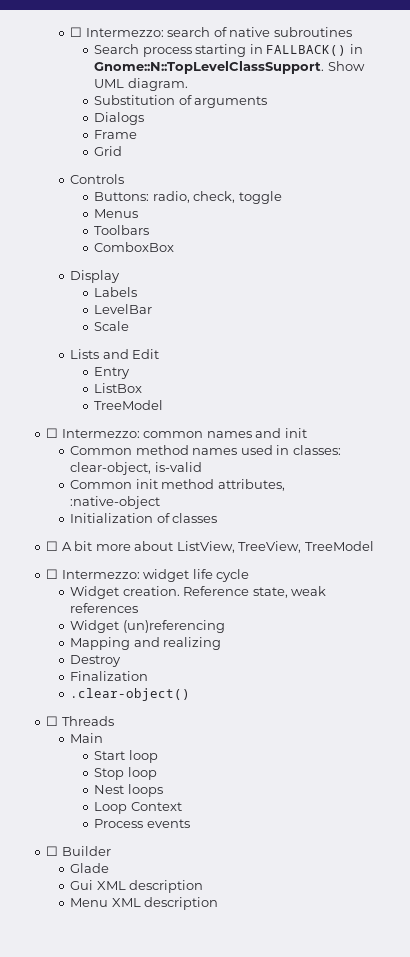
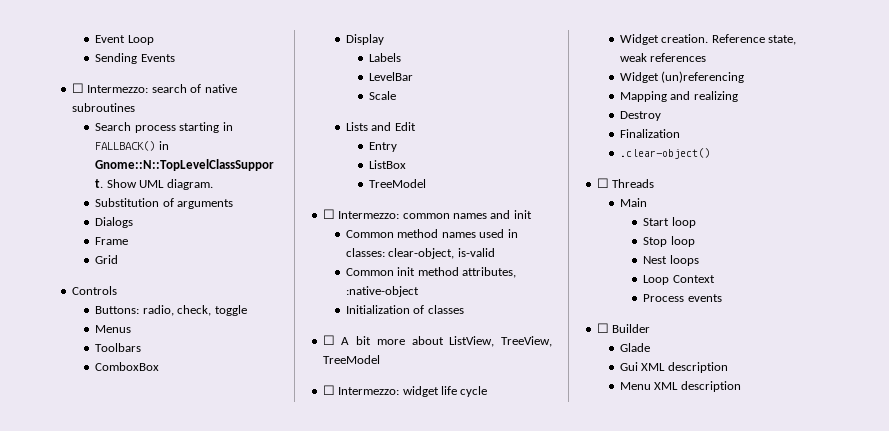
(70, 32) none -> [95,35,154,45] [95,53,175,64] Event Loop // Sending Events //

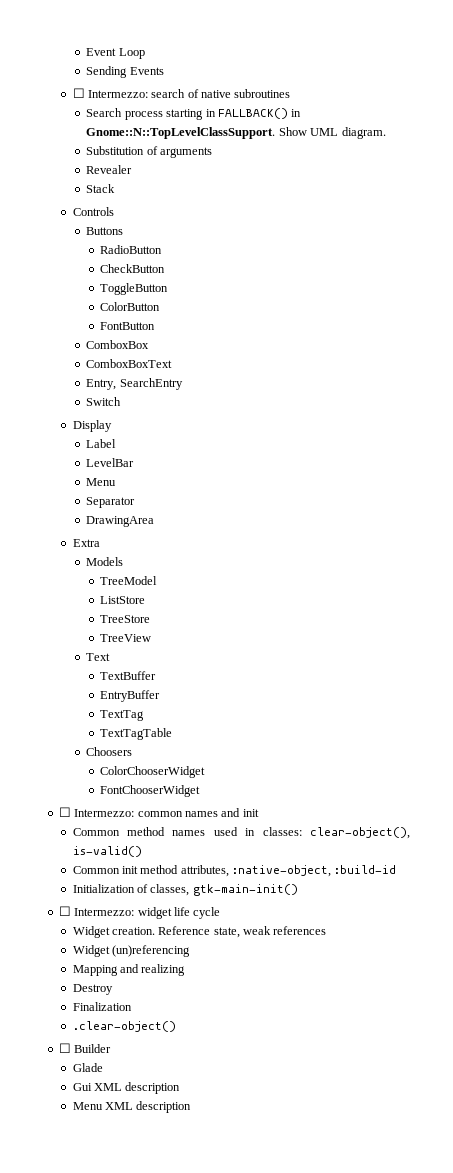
[95,217,134,228] [95,237,129,245] [95,255,119,264] [72,286,118,295] [95,305,247,316] [95,325,132,333] [95,343,142,352] [95,362,160,371] Dialogs // Frame // Grid // Controls // Buttons: radio, check, toggle // Menus // Toolbars // ComboxBox -> [86,165,133,174] [86,184,116,193] [72,207,114,216] [86,227,124,235] [100,245,163,254] [100,264,166,273] [100,283,169,295] [100,302,161,311] [100,322,156,330] [86,340,150,349] [86,359,173,368] [86,378,183,390] [86,397,122,406] Revealer // Stack // Controls // Buttons // RadioButton // CheckButton // ToggleButton // ColorButton // FontButton // ComboxBox // ComboxBoxText // Entry, SearchEntry // Switch
[369,53,402,62] Labels -> [86,439,117,448] Label
[369,91,397,100] [346,122,416,131] [369,142,398,152] [369,160,407,169] [369,179,427,188] Scale // Lists and Edit // Entry // ListBox // TreeModel -> [86,478,117,486] [86,497,136,508] [86,516,155,527] [72,539,100,547] [86,557,124,566] [100,576,158,585] [100,596,146,604] [100,615,151,623] [100,634,152,642] [86,653,111,661] [100,671,157,680] [100,690,161,702] [100,710,145,721] [100,728,173,740] [86,747,133,756] [100,766,206,778] [100,785,201,797] Menu // Separator // DrawingArea // Extra // Models // TreeModel // ListStore // TreeStore // TreeView // Text // TextBuffer // EntryBuffer // TextTag // TextTagTable // Choosers // ColorChooserWidget // FontChooserWidget
[388,248,495,259] clear-object, is-valid -> [310,827,411,839] [72,846,142,857] clear-object(), is-valid()
[346,286,420,297] :native-object -> [232,865,397,877] :native-object, :build-id
[427,305,464,314] [322,335,552,347] [322,355,380,364] classes // ☐ A bit more about ListView, TreeView, TreeModel -> [150,884,298,896] classes, gtk-main-init()
[596,178,655,188] [620,198,648,207] [643,217,696,228] [643,236,695,247] [643,255,699,266] [643,275,715,285] [643,294,722,302] // ☐ Threads // Main // Start loop // Stop loop // Nest loops // Loop Context // Process events -> (176, 1026) none

